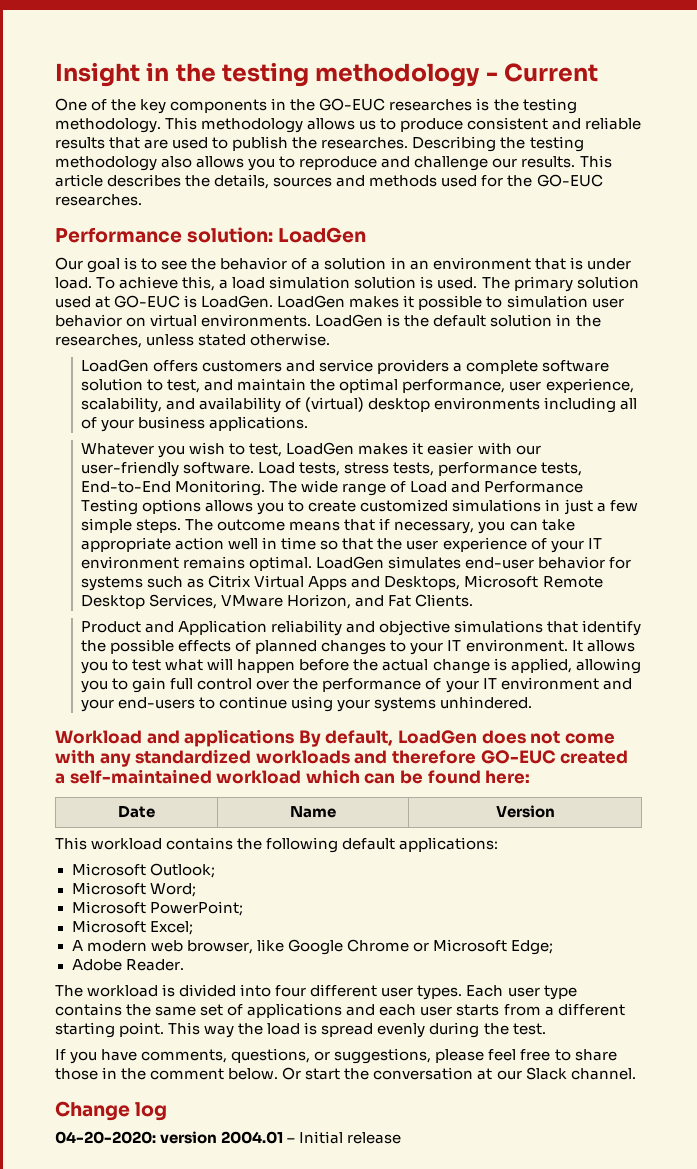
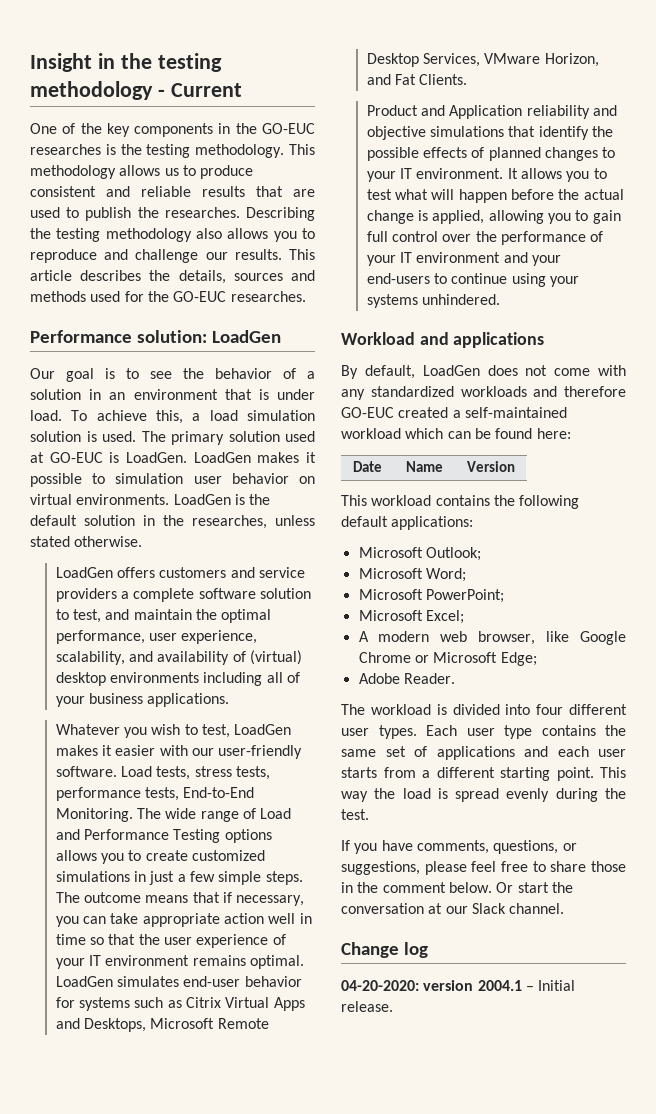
(295, 738) none -> (545, 340) //
[221,1131,284,1144] 2004.01 -> [477,980,522,991] 2004.1
[347,1132,402,1144] release -> [341,1001,393,1012] release.

